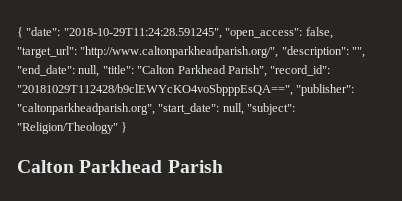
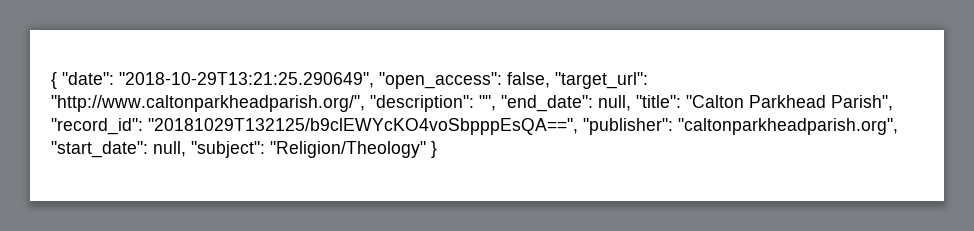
[63,28,222,39] "2018-10-29T11:24:28.591245", -> [119,72,374,88] "2018-10-29T13:21:25.290649",
[17,84,293,96] "20181029T112428/b9clEWYcKO4voSbpppEsQA==", -> [148,118,578,135] "20181029T132125/b9clEWYcKO4voSbpppEsQA==",
[17,160,223,173] // Calton Parkhead Parish -> (437, 149) none

